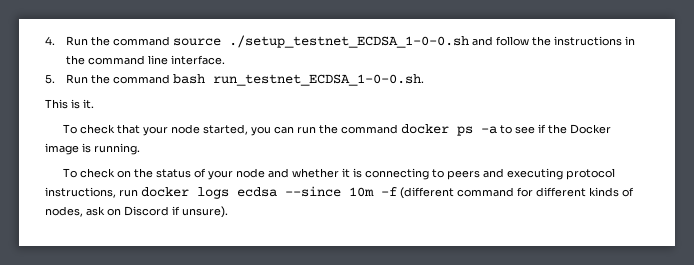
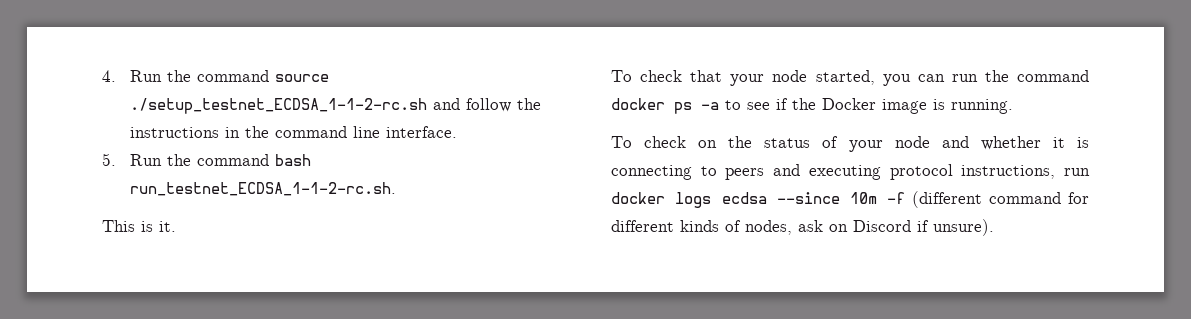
[228,35,469,48] ./setup_testnet_ECDSA_1-0-0.sh -> [130,98,428,114] ./setup_testnet_ECDSA_1-1-2-rc.sh
[212,74,424,86] run_testnet_ECDSA_1-0-0.sh. -> [130,182,397,196] run_testnet_ECDSA_1-1-2-rc.sh.

